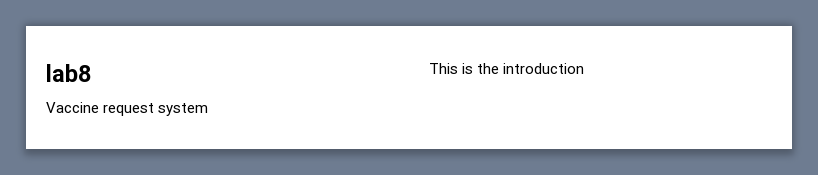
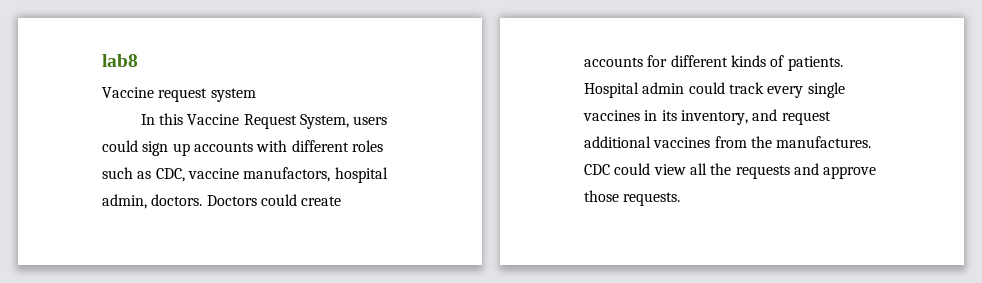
[429,63,585,74] This is the introduction -> [140,113,388,129] [102,140,383,156] [102,167,388,183] [102,194,342,209] [584,55,843,71] [584,82,845,98] [583,109,831,125] [584,136,872,148] [584,163,877,179] [584,190,681,206] In this Vaccine Request System, users could sign up accounts with different roles such as CDC, vaccine manufactors, hospital admin, doctors. Doctors could create accounts for different kinds of patients. Hospital admin could track every single vaccines in its inventory, and request additional vaccines from the manufactures. CDC could view all the requests and approve those requests.

